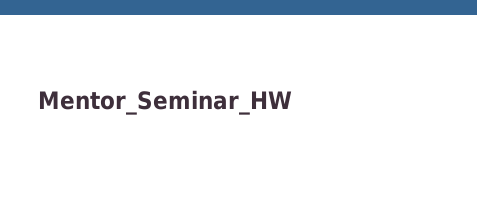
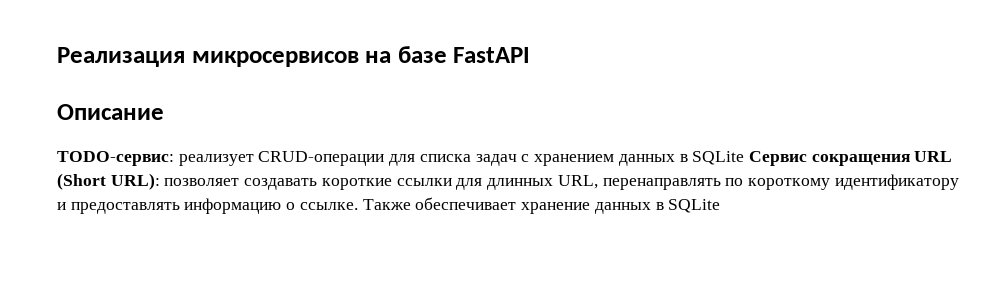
[38,90,292,115] Mentor_Seminar_HW -> [57,46,531,67] [57,104,164,120] [57,151,953,166] [57,173,959,190] [57,197,721,214] Реализация микросервисов на базе FastAPI // Описание // TODO-сервис: реализует CRUD-операции для списка задач с хранением данных в SQLite Сервис сокращения URL (Short URL): позволяет создавать короткие ссылки для длинных URL, перенаправлять по короткому идентификатору и предоставлять информацию о ссылке. Также обеспечивает хранение данных в SQLite

